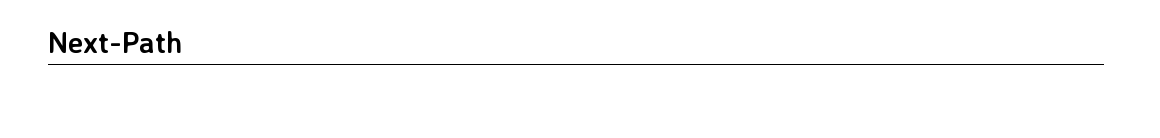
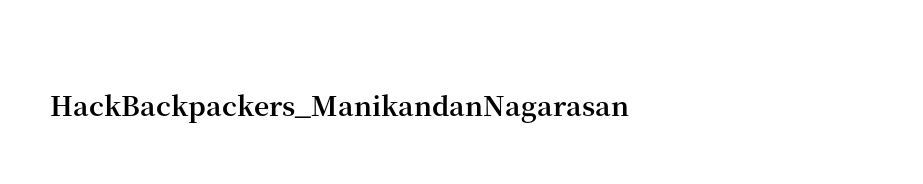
[48,31,183,53] Next-Path -> [50,94,629,123] HackBackpackers_ManikandanNagarasan

